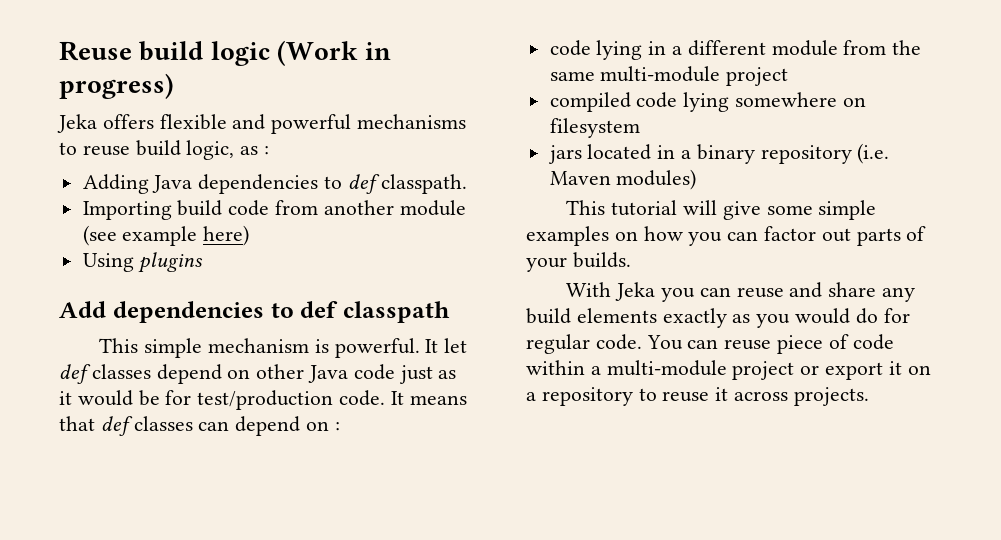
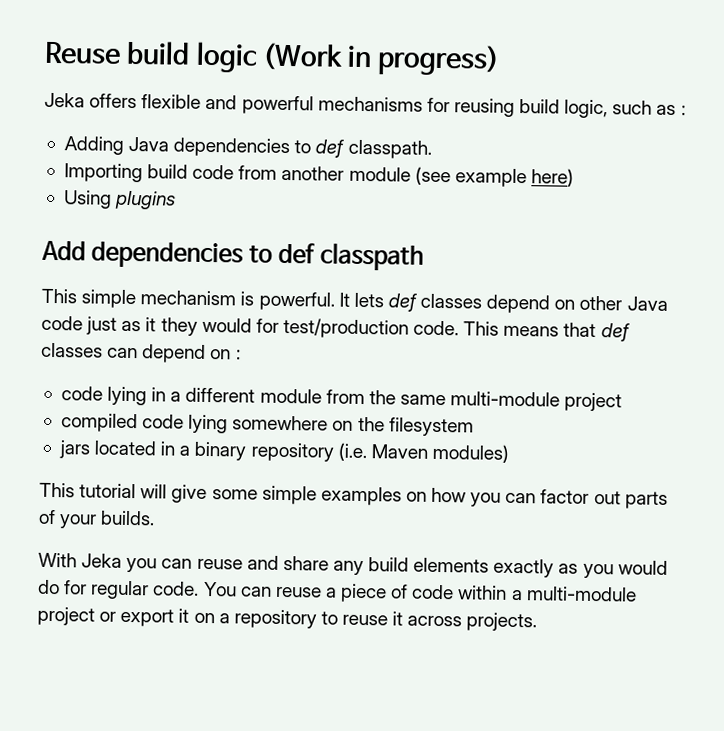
[59,142,130,156] to reuse -> [426,97,515,117] for reusing
(235, 150) none -> [612,100,653,115] such
[444,338,468,353] let -> [353,292,384,308] lets
[77,390,160,406] would be -> [160,317,252,336] they would
[390,391,404,405] It -> [463,321,500,336] This
(866, 102) none -> [357,416,385,432] the
(772, 344) none -> [325,587,337,598] a

